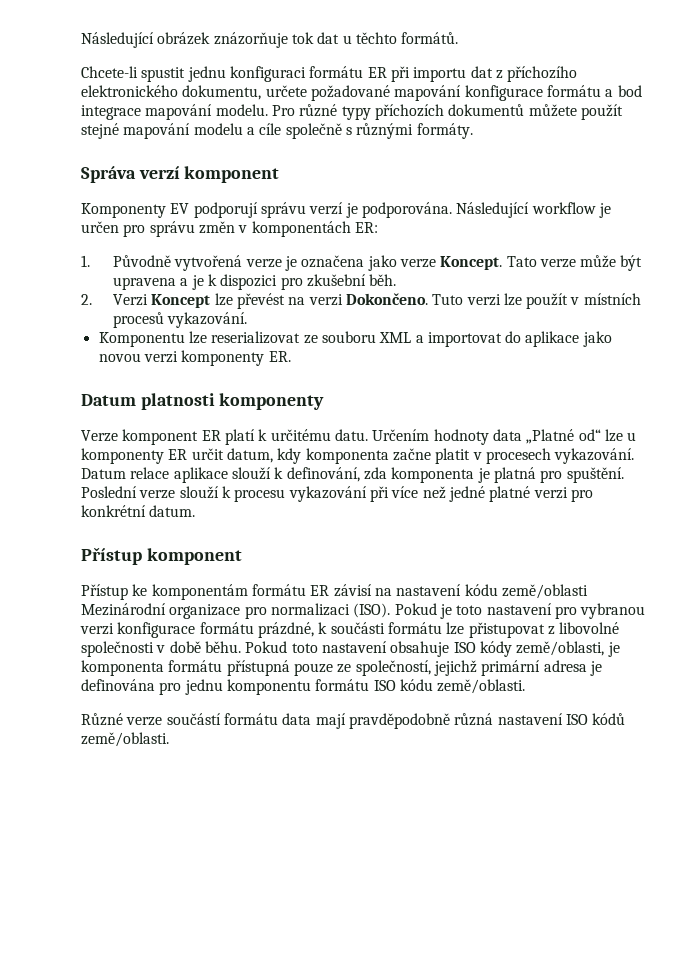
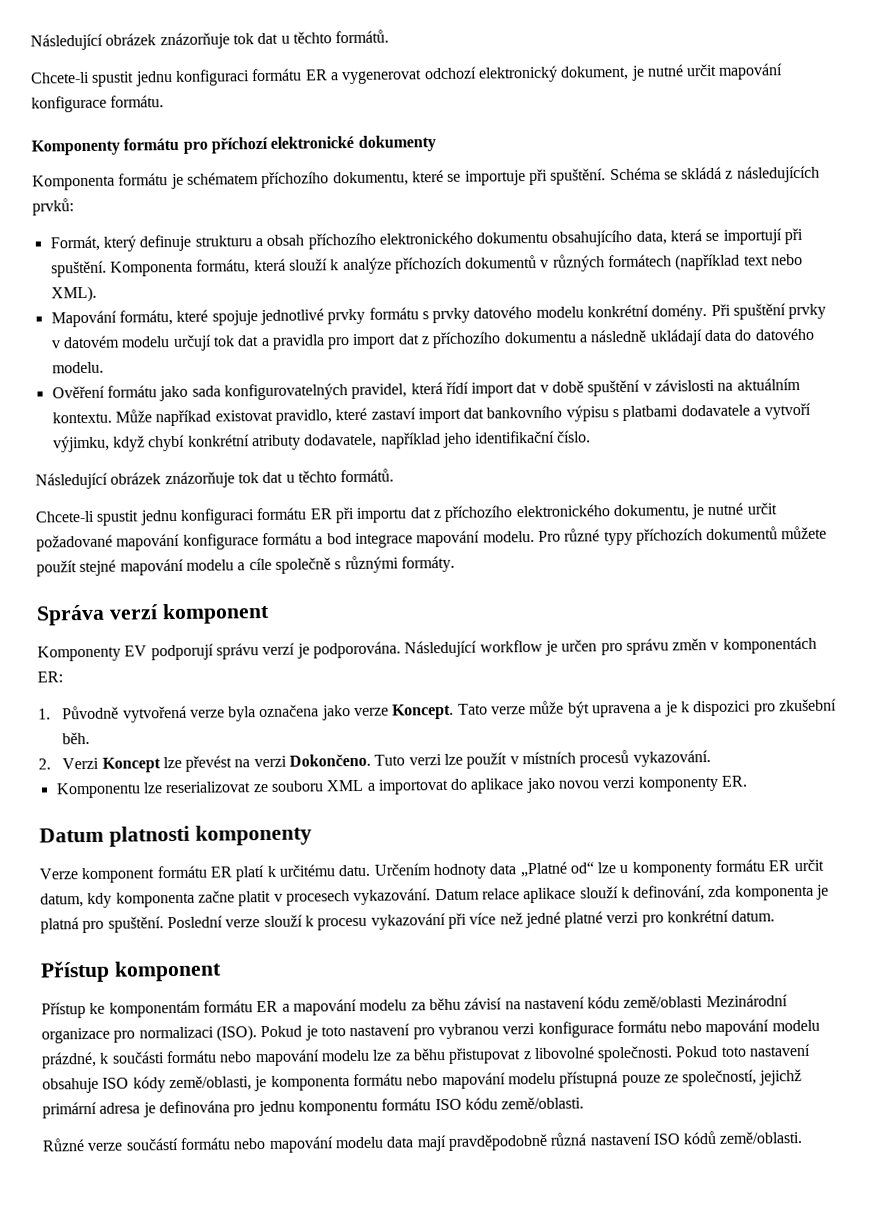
[81,32,459,48] Následující obrázek znázorňuje tok dat u těchto formátů. -> [30,29,390,51] [30,63,784,87] [31,95,165,113] [31,135,436,156] [32,165,820,191] [32,198,74,216] [49,227,804,252] [50,253,804,278] [50,285,97,303] [50,303,827,328] [50,327,815,352] [51,361,104,374] [51,377,801,402] [51,402,812,427] [52,430,592,453] [35,468,395,490] Následující obrázek znázorňuje tok dat u těchto formátů. // Chcete-li spustit jednu konfiguraci formátu ER a vygenerovat odchozí elektronický dokument, je nutné určit mapování konfigurace formátu. // Komponenty formátu pro příchozí elektronické dokumenty // Komponenta formátu je schématem příchozího dokumentu, které se importuje při spuštění. Schéma se skládá z následujících prvků: // Formát, který definuje strukturu a obsah příchozího elektronického dokumentu obsahujícího data, která se importují při spuštění. Komponenta formátu, která slouží k analýze příchozích dokumentů v různých formátech (například text nebo XML). // Mapování formátu, které spojuje jednotlivé prvky formátu s prvky datového modelu konkrétní domény. Při spuštění prvky v datovém modelu určují tok dat a pravidla pro import dat z příchozího dokumentu a následně ukládají data do datového modelu. // Ověření formátu jako sada konfigurovatelných pravidel, která řídí import dat v době spuštění v závislosti na aktuálním kontextu. Může napříkad existovat pravidlo, které zastaví import dat bankovního výpisu s platbami dodavatele a vytvoří výjimku, když chybí konkrétní atributy dodavatele, například jeho identifikační číslo. // Následující obrázek znázorňuje tok dat u těchto formátů.
[265,85,307,97] určete -> [691,502,777,520] je nutné určit
[284,256,297,271] je -> [228,706,257,722] byla
(199, 437) none -> [156,865,207,879] formátu
(164, 456) none -> [715,859,766,872] formátu
(330, 590) none -> [281,997,461,1016] a mapování modelu za běhu
(254, 628) none -> [670,1019,820,1037] nebo mapování modelu
[446,622,620,638] [81,641,241,657] lze přistupovat z libovolné společnosti v době běhu. -> [219,1045,674,1067] nebo mapování modelu lze za běhu přistupovat z libovolné společnosti.
(223, 666) none -> [406,1072,556,1090] nebo mapování modelu
(278, 719) none -> [233,1136,384,1153] nebo mapování modelu

